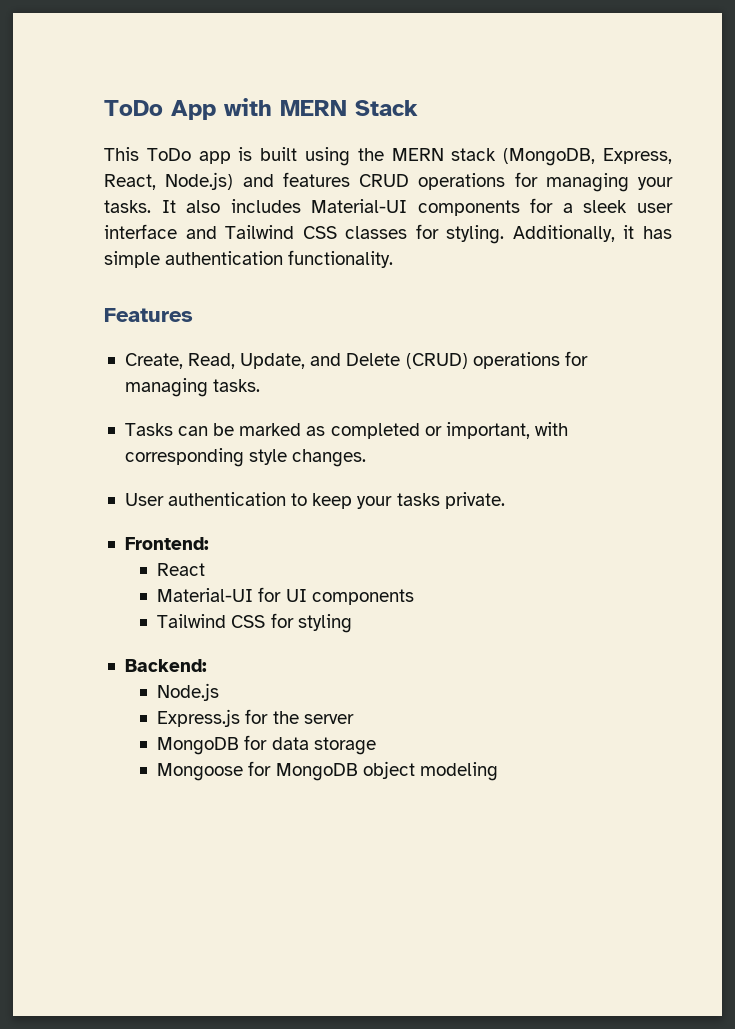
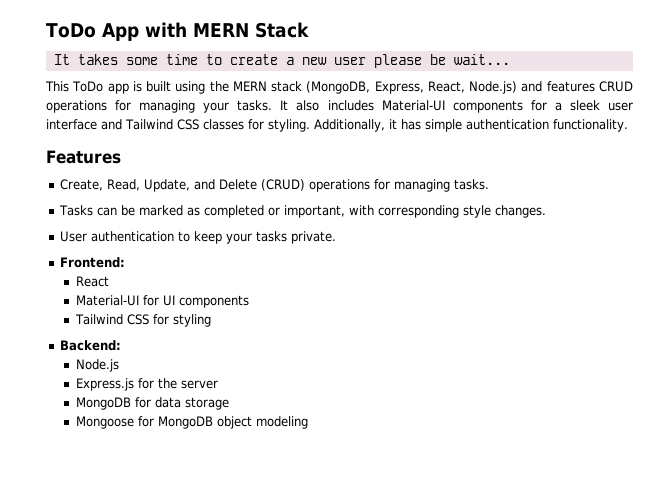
(418, 108) none -> [53,54,510,68] // It takes some time to create a new user please be wait...

